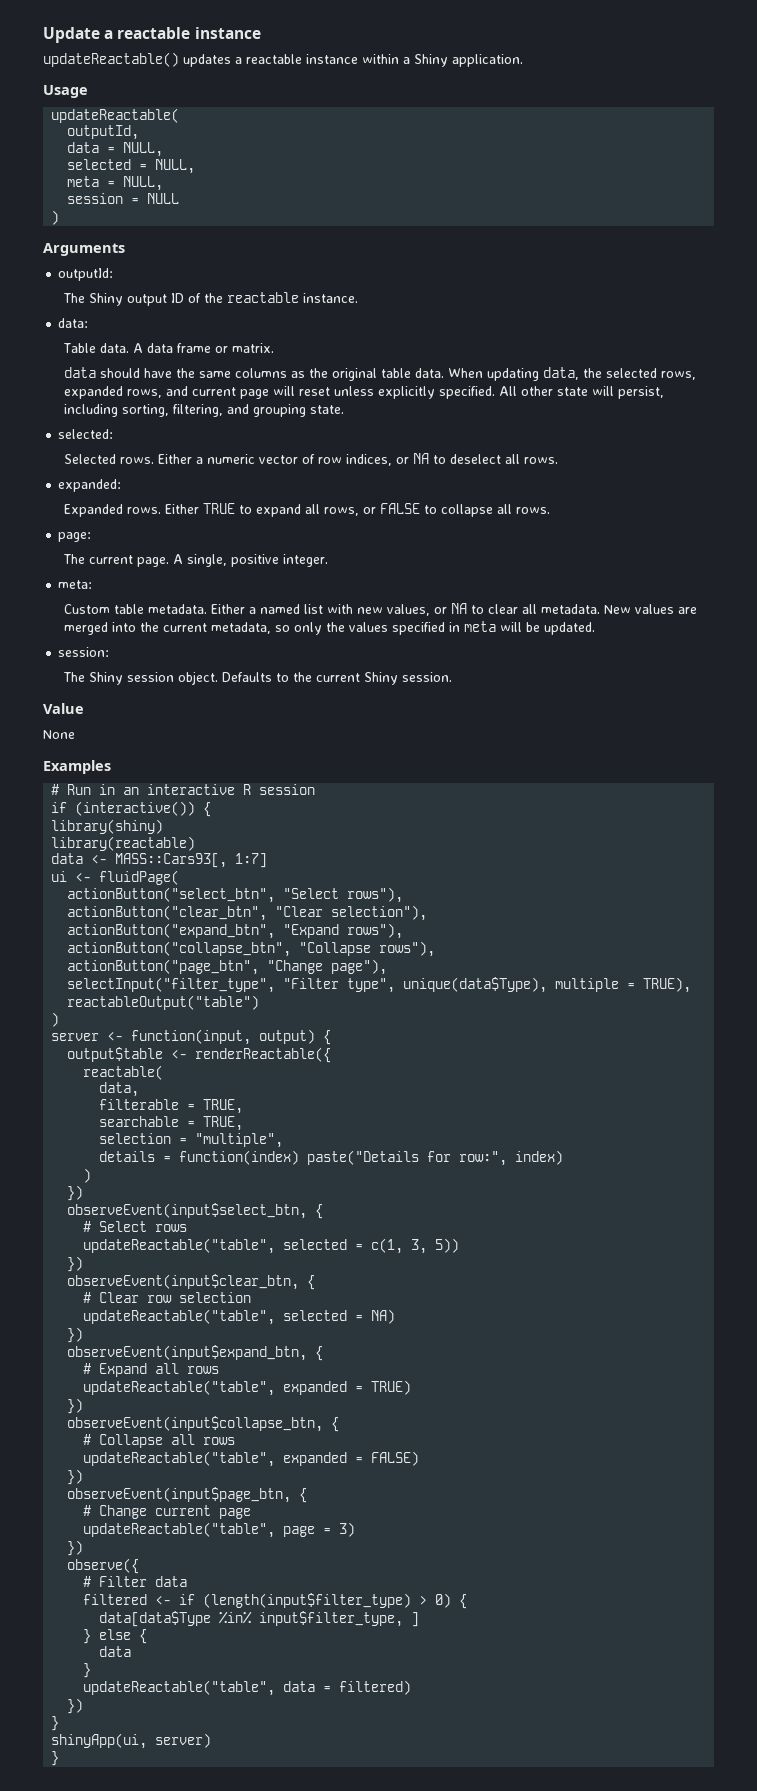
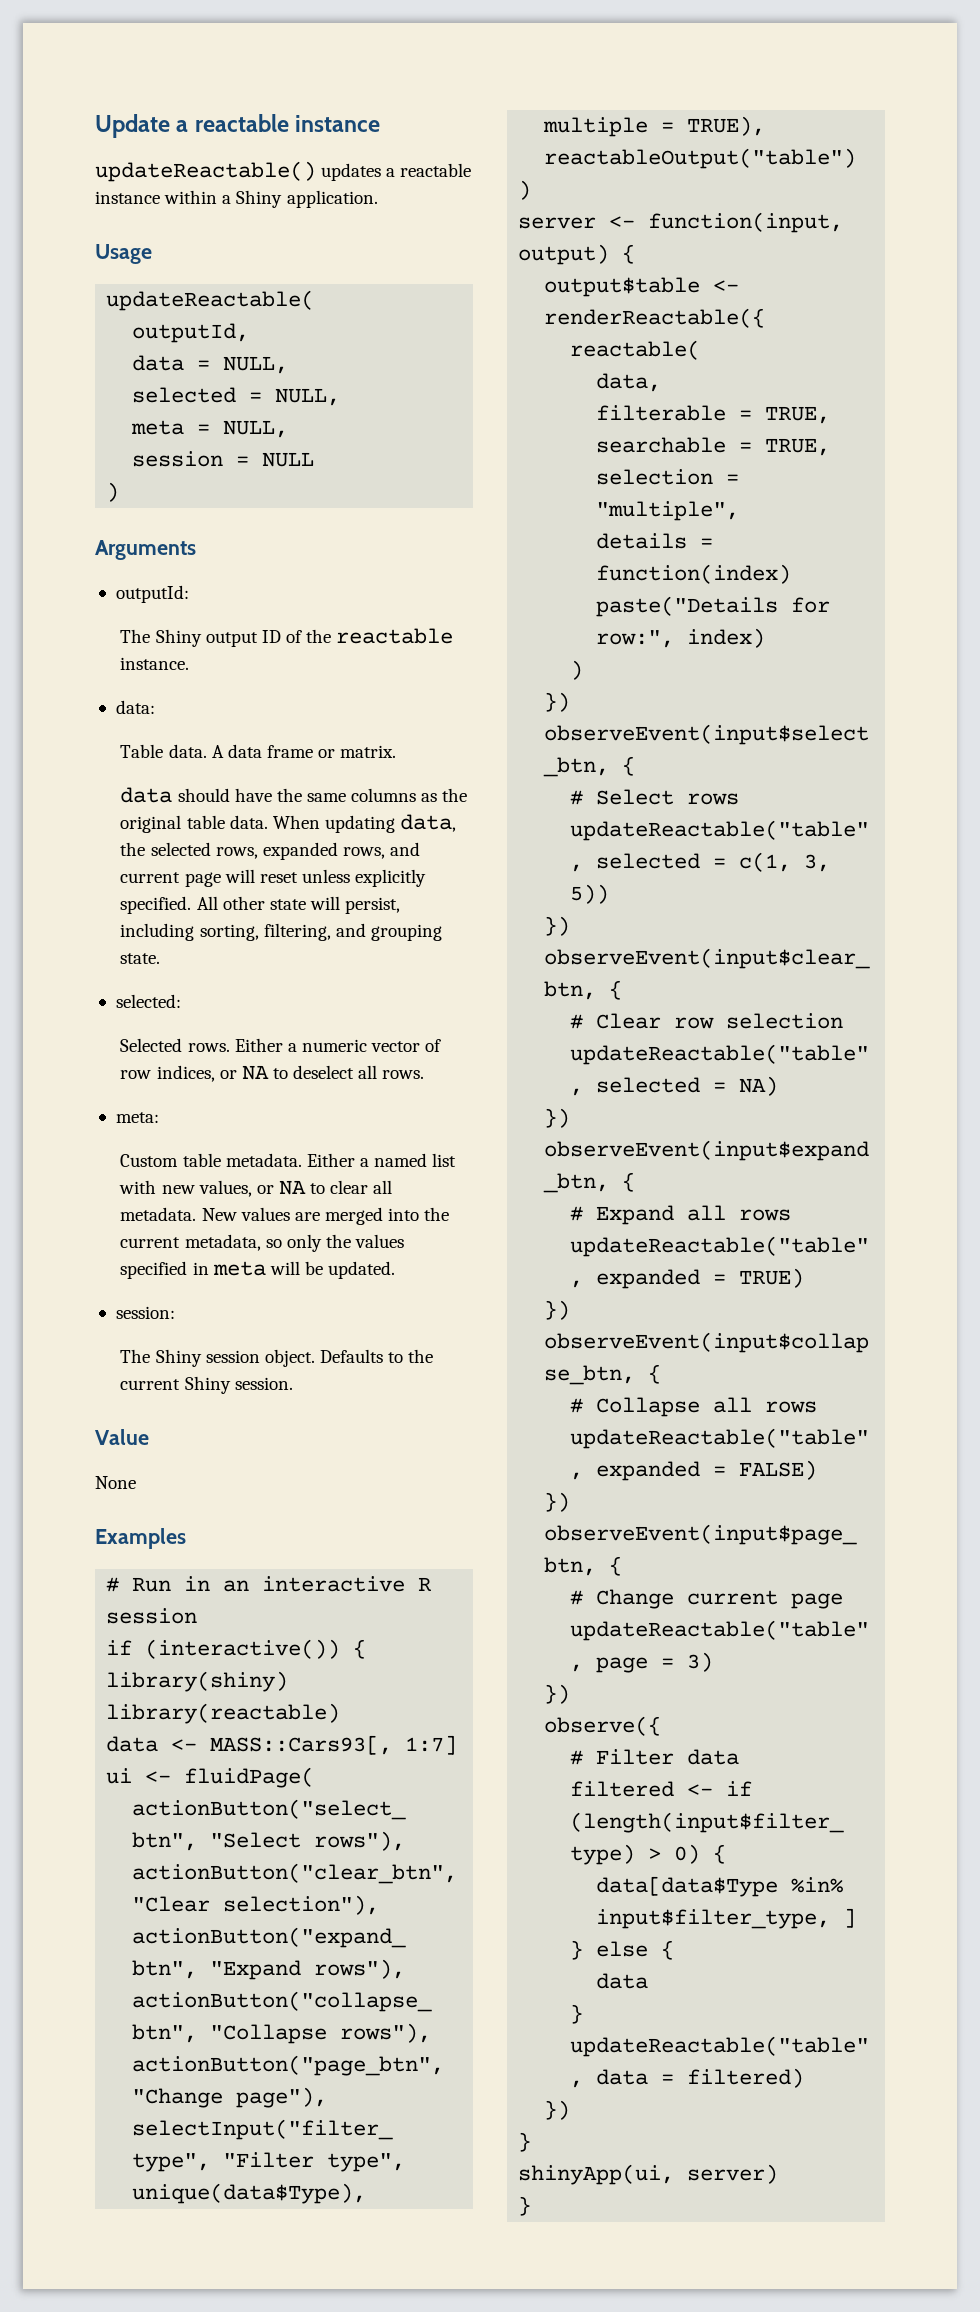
[58,479,122,492] [64,503,551,517] [58,532,92,542] [63,554,329,567] // expanded: // Expanded rows. Either TRUE to expand all rows, or FALSE to collapse all rows. // page: // The current page. A single, positive integer. -> (425, 1074) none

